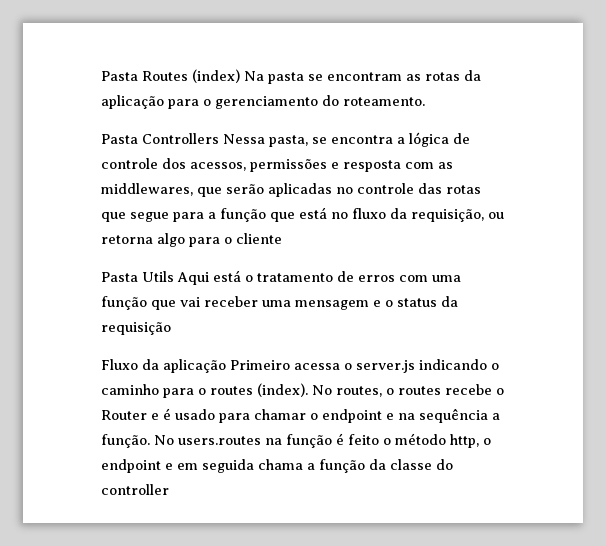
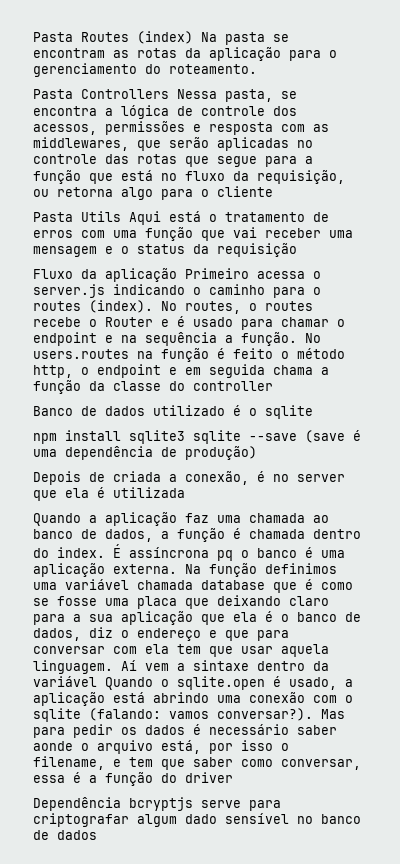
(169, 489) none -> [33,405,313,419] [33,430,361,444] [33,446,257,460] [33,471,345,485] [33,487,185,501] [33,512,329,526] [33,528,361,542] [33,544,345,561] [33,563,337,577] [33,579,353,593] [33,595,329,609] [33,611,361,625] [33,627,289,641] [33,644,329,657] [33,660,329,674] [33,676,353,690] [33,692,353,706] [33,708,345,722] [33,724,337,738] [33,740,289,754] [33,756,361,770] [33,772,233,786] [33,797,281,811] [33,813,361,827] [33,830,97,840] // Banco de dados utilizado é o sqlite // npm install sqlite3 sqlite --save (save é uma dependência de produção) // Depois de criada a conexão, é no server que ela é utilizada // Quando a aplicação faz uma chamada ao banco de dados, a função é chamada dentro do index. É assíncrona pq o banco é uma aplicação externa. Na função definimos uma variável chamada database que é como se fosse uma placa que deixando claro para a sua aplicação que ela é o banco de dados, diz o endereço e que para conversar com ela tem que usar aquela linguagem. Aí vem a sintaxe dentro da variável Quando o sqlite.open é usado, a aplicação está abrindo uma conexão com o sqlite (falando: vamos conversar?). Mas para pedir os dados é necessário saber aonde o arquivo está, por isso o filename, e tem que saber como conversar, essa é a função do driver // Dependência bcryptjs serve para criptografar algum dado sensível no banco de dados

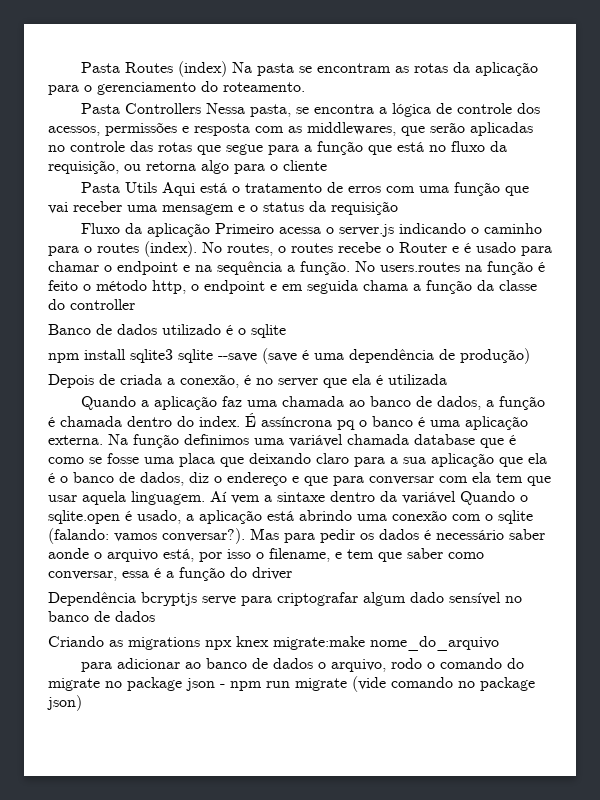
(97, 835) none -> [48,636,499,651] [80,658,524,672] [48,676,535,692] [47,695,82,711] // Criando as migrations npx knex migrate:make nome_do_arquivo // para adicionar ao banco de dados o arquivo, rodo o comando do migrate no package json - npm run migrate (vide comando no package json)

